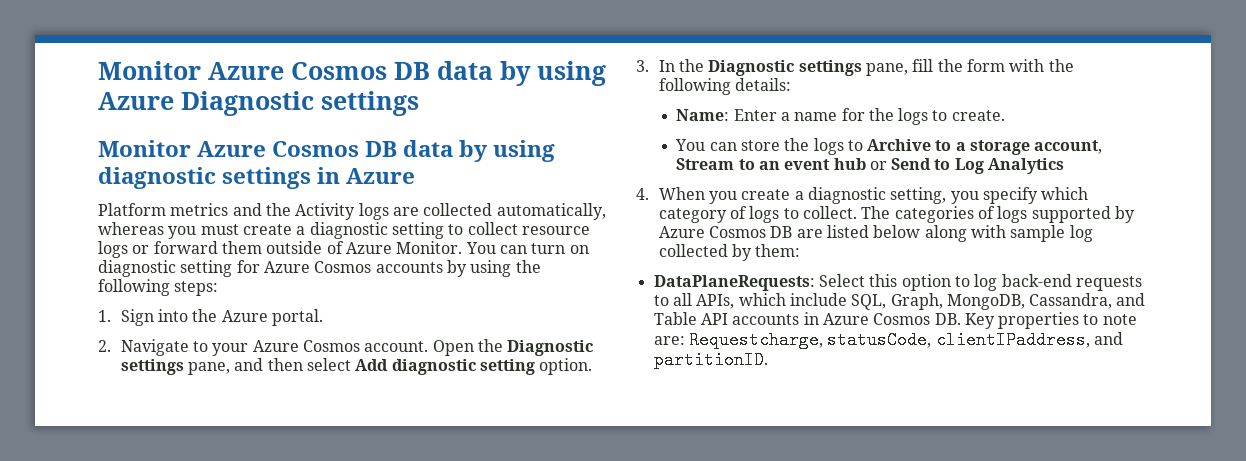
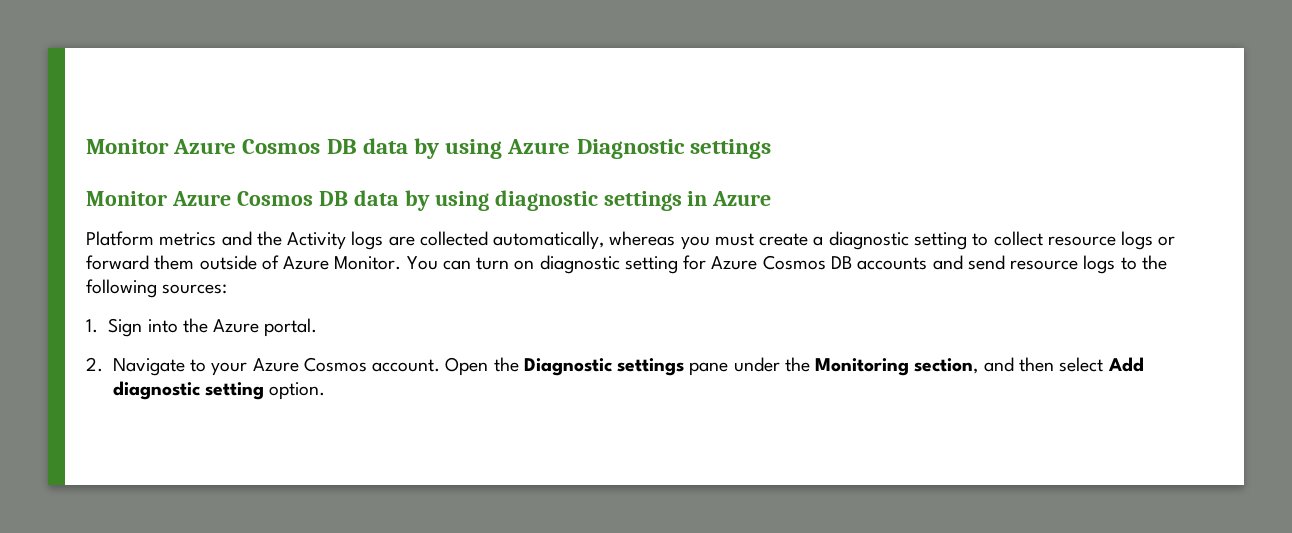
[375,260,541,277] [98,279,219,296] accounts by using the following steps: -> [830,255,1167,274] [86,279,228,298] DB accounts and send resource logs to the following sources:
[187,362,230,375] pane, -> [689,357,979,376] pane under the Monitoring section,
[636,59,1074,76] [658,78,791,95] [676,108,1005,125] [675,138,1103,155] [676,158,1065,174] [636,187,1089,204] [658,206,1135,223] [658,225,1093,242] [658,244,801,261] [653,274,1142,291] [653,293,1146,310] [653,312,1137,329] [653,331,1123,349] [653,351,768,369] // 3. In the Diagnostic settings pane, fill the form with the following details: // Name: Enter a name for the logs to create. // You can store the logs to Archive to a storage account, Stream to an event hub or Send to Log Analytics // 4. When you create a diagnostic setting, you specify which category of logs to collect. The categories of logs supported by Azure Cosmos DB are listed below along with sample log collected by them: // DataPlaneRequests: Select this option to log back-end requests to all APIs, which include SQL, Graph, MongoDB, Cassandra, and Table API accounts in Azure Cosmos DB. Key properties to note are: Requestcharge, statusCode, clientIPaddress, and partitionID. -> (326, 391) none

